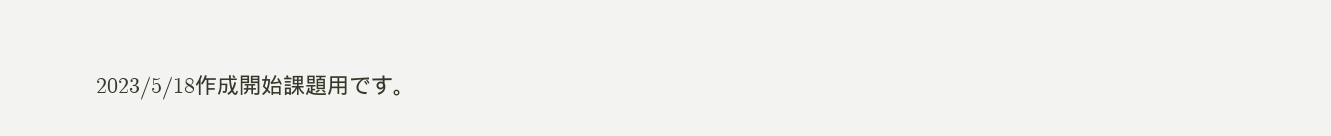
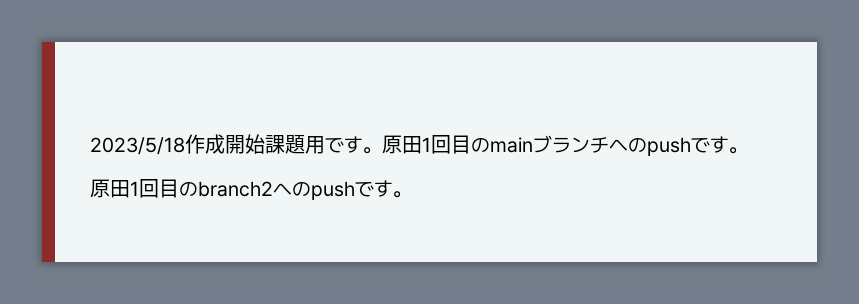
(415, 92) none -> [382,135,748,156] [90,179,412,200] 原田1回目のmainブランチへのpushです。 // 原田1回目のbranch2へのpushです。

